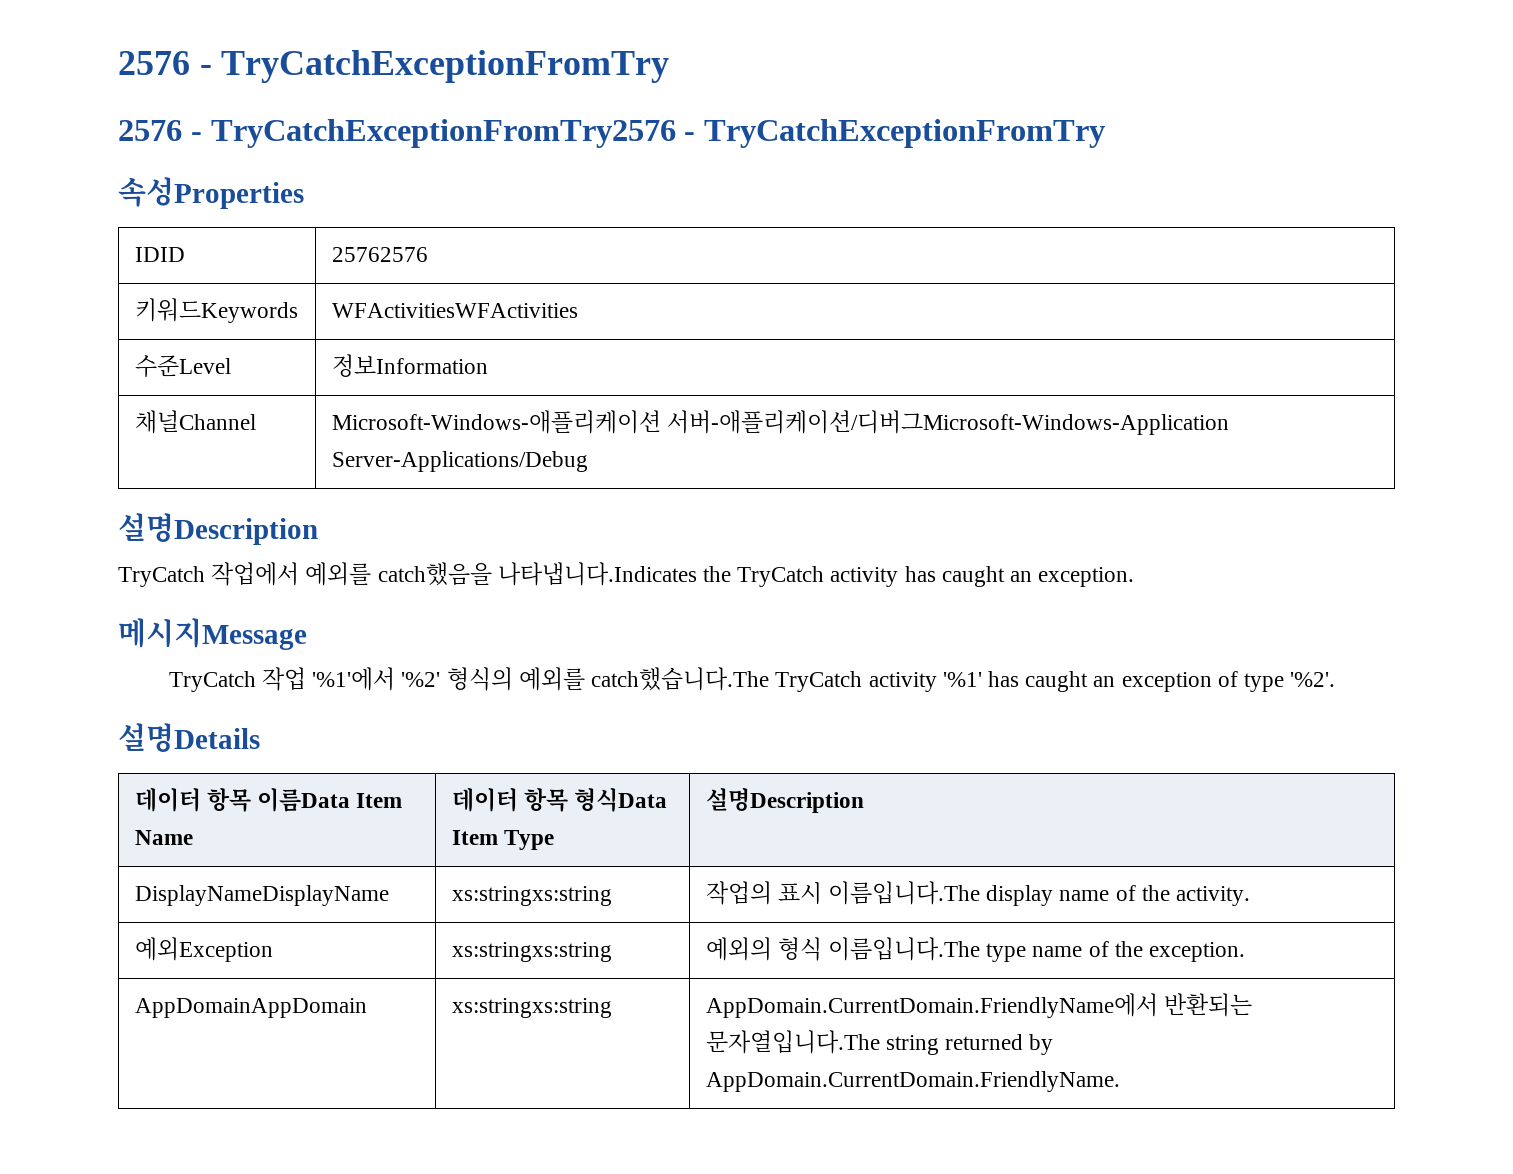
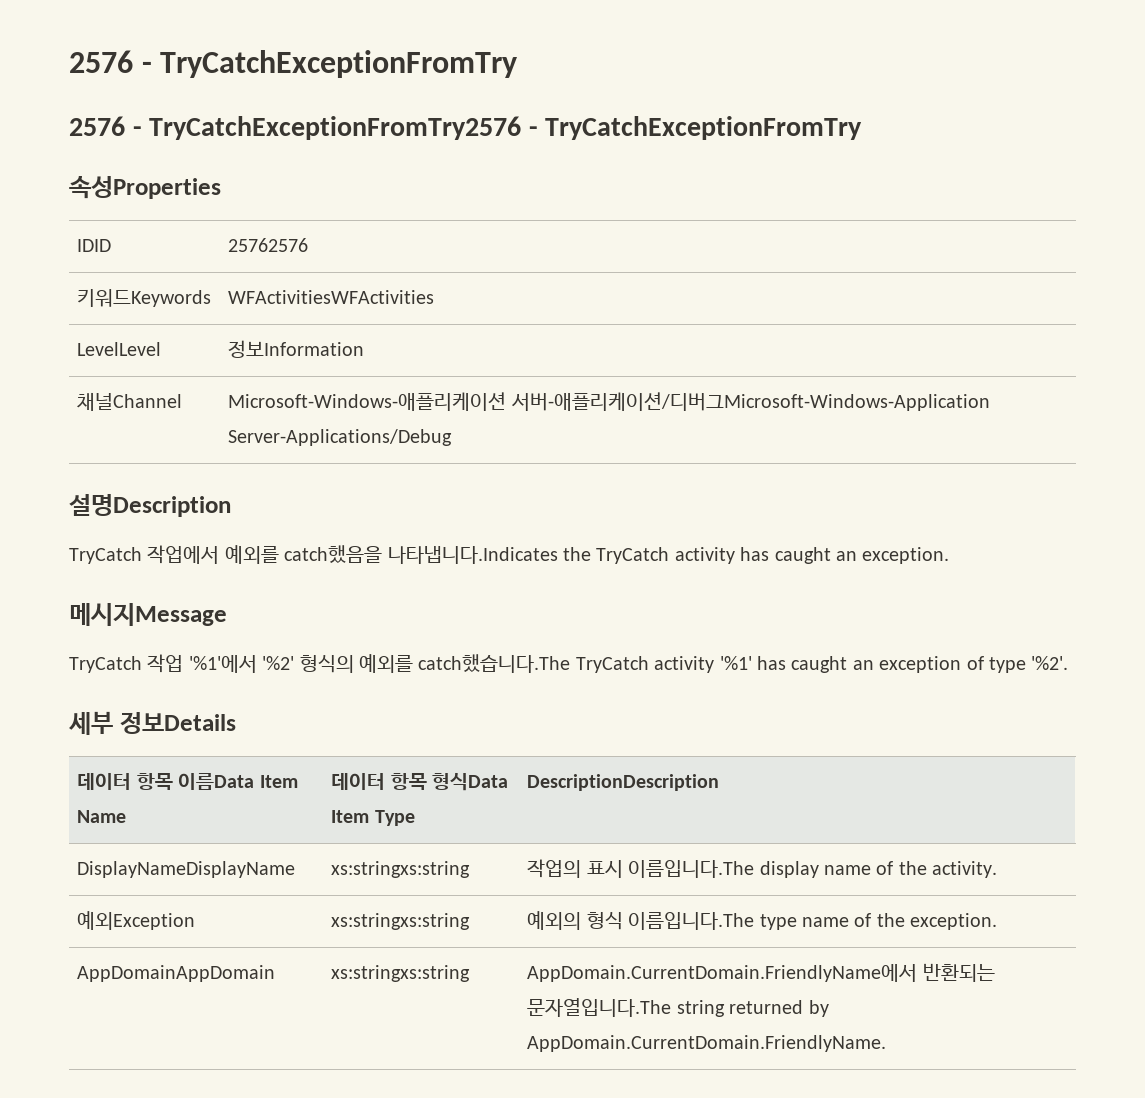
[134,355,231,378] 수준Level -> [77,342,162,356] LevelLevel
[118,723,260,752] 설명Details -> [69,711,236,735] 세부 정보Details
[705,788,864,813] 설명Description -> [527,774,720,791] DescriptionDescription

